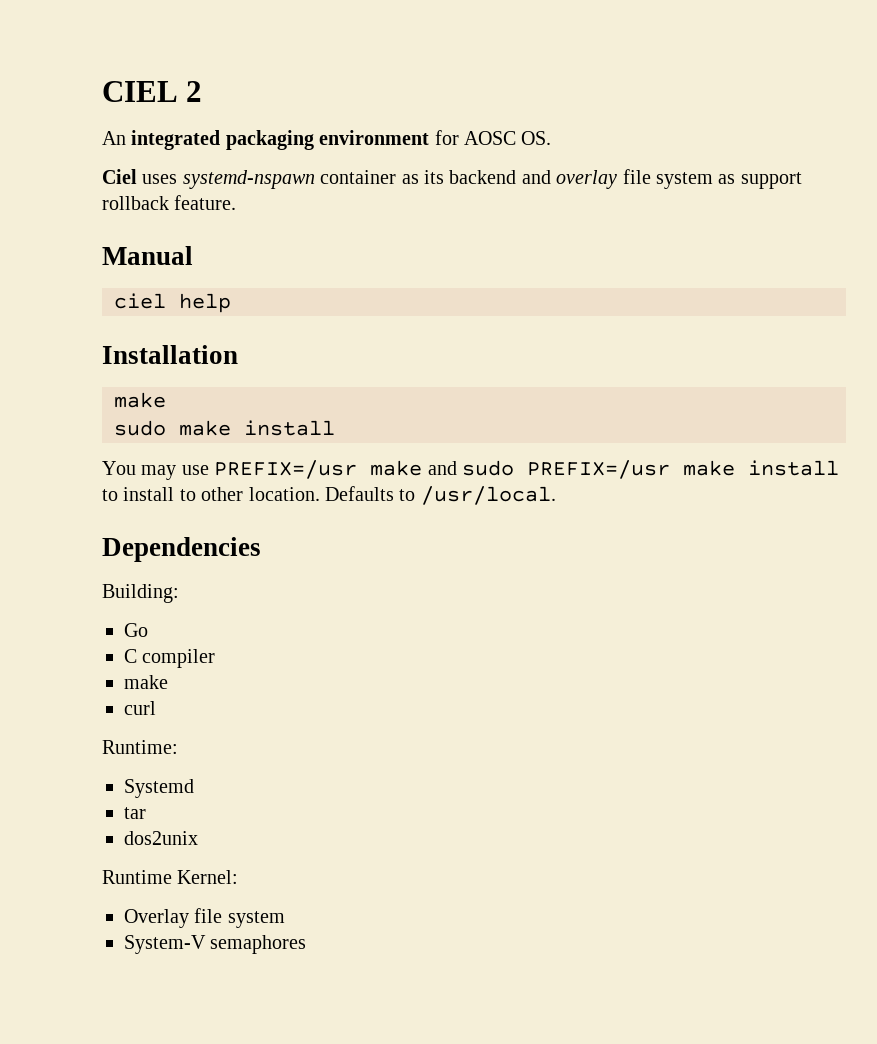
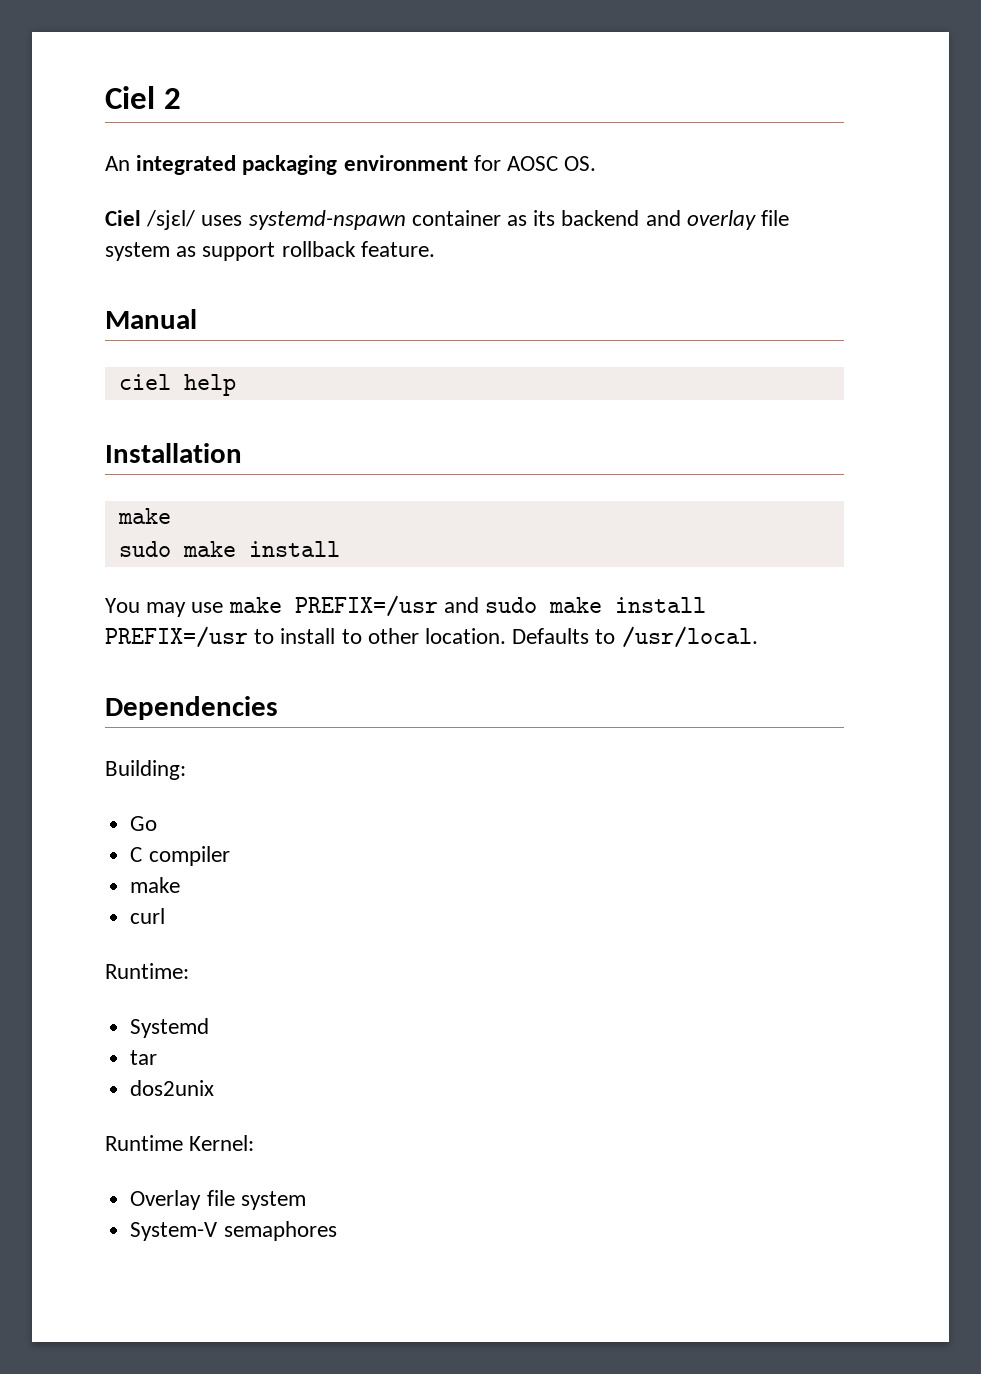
[102,81,178,102] CIEL -> [105,86,155,109] Ciel
(137, 176) none -> [146,210,196,230] /sjɛl/
[214,460,423,479] PREFIX=/usr make -> [228,595,438,617] make PREFIX=/usr
[527,460,839,479] PREFIX=/usr make install -> [549,597,707,613] [105,626,248,648] make install PREFIX=/usr

